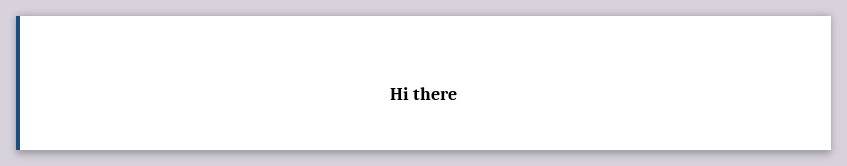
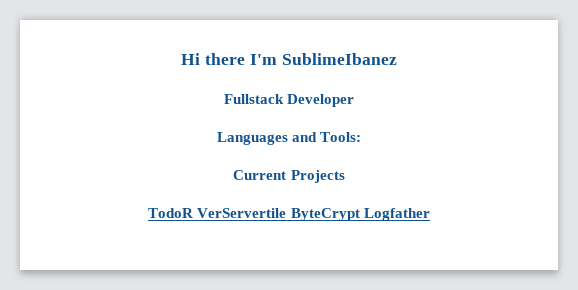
(458, 93) none -> [249,53,397,65] [223,94,355,107] [216,132,362,145] [233,170,345,183] [148,208,430,221] I'm SublimeIbanez // Fullstack Developer // Languages and Tools: // Current Projects // TodoR VerServertile ByteCrypt Logfather

